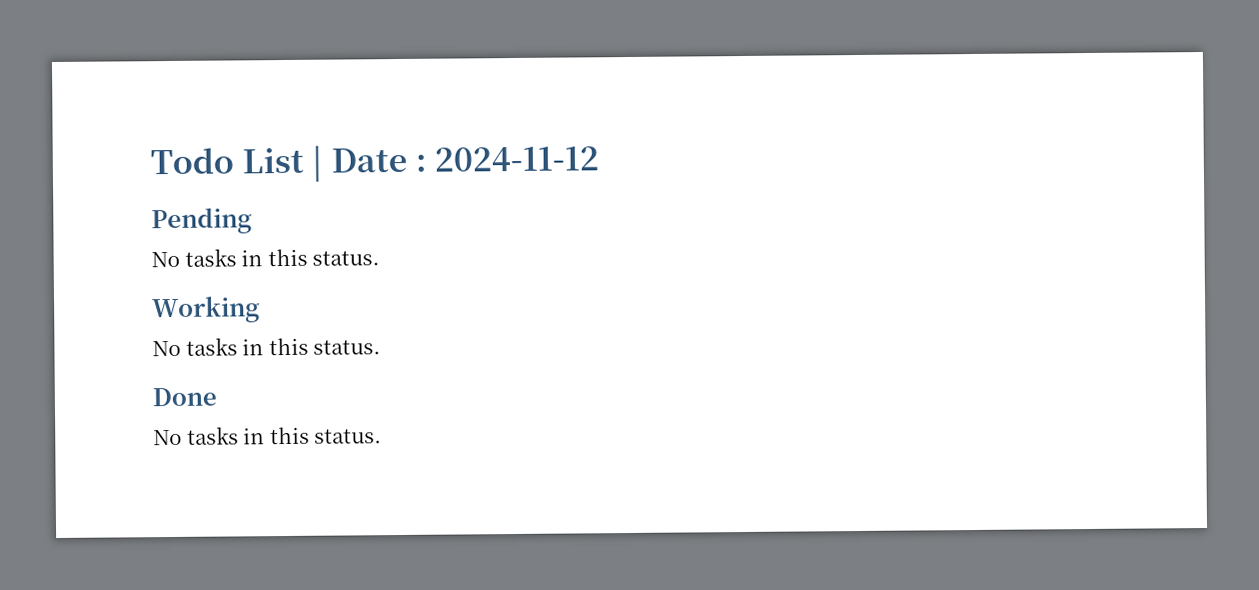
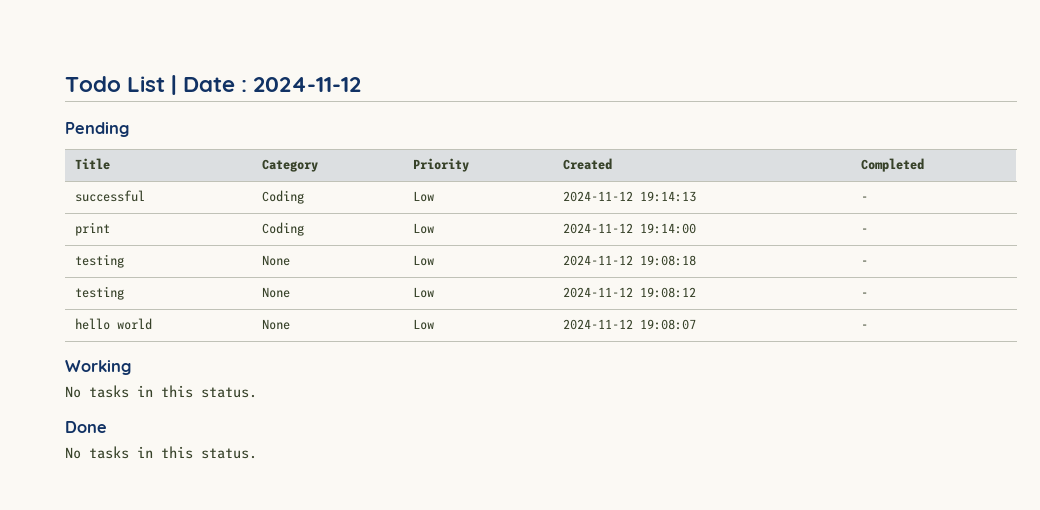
[151,248,381,268] // No tasks in this status. -> [74,158,110,170] [261,159,318,172] [412,158,469,172] [562,158,612,170] [860,158,924,172] [74,190,145,202] [261,190,304,204] [412,191,434,202] [562,191,696,202] [860,196,868,201] [74,222,110,236] [261,222,304,236] [412,223,434,234] [562,223,696,234] [860,228,868,233] [74,254,124,268] [261,255,290,266] [412,255,434,266] [562,255,696,266] [860,260,868,265] [74,286,124,300] [261,287,290,298] [412,287,434,298] [562,287,696,298] [860,292,868,297] [74,318,152,330] [261,319,290,330] [412,319,434,330] [562,319,696,330] [860,324,868,329] // Title | Category | Priority | Created | Completed // successful | Coding | Low | 2024-11-12 19:14:13 | - // print | Coding | Low | 2024-11-12 19:14:00 | - // testing | None | Low | 2024-11-12 19:08:18 | - // testing | None | Low | 2024-11-12 19:08:12 | - // hello world | None | Low | 2024-11-12 19:08:07 | -

